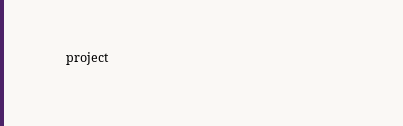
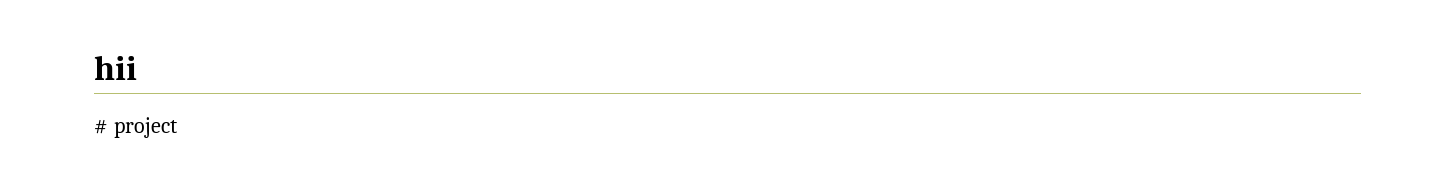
(66, 58) none -> [94,55,137,80] [94,119,108,134] hii // #

